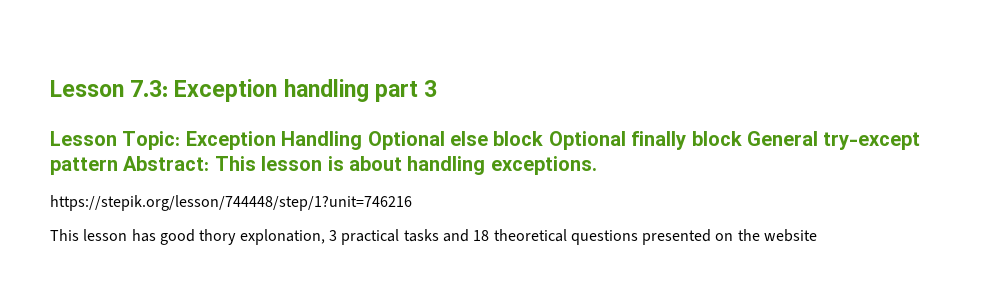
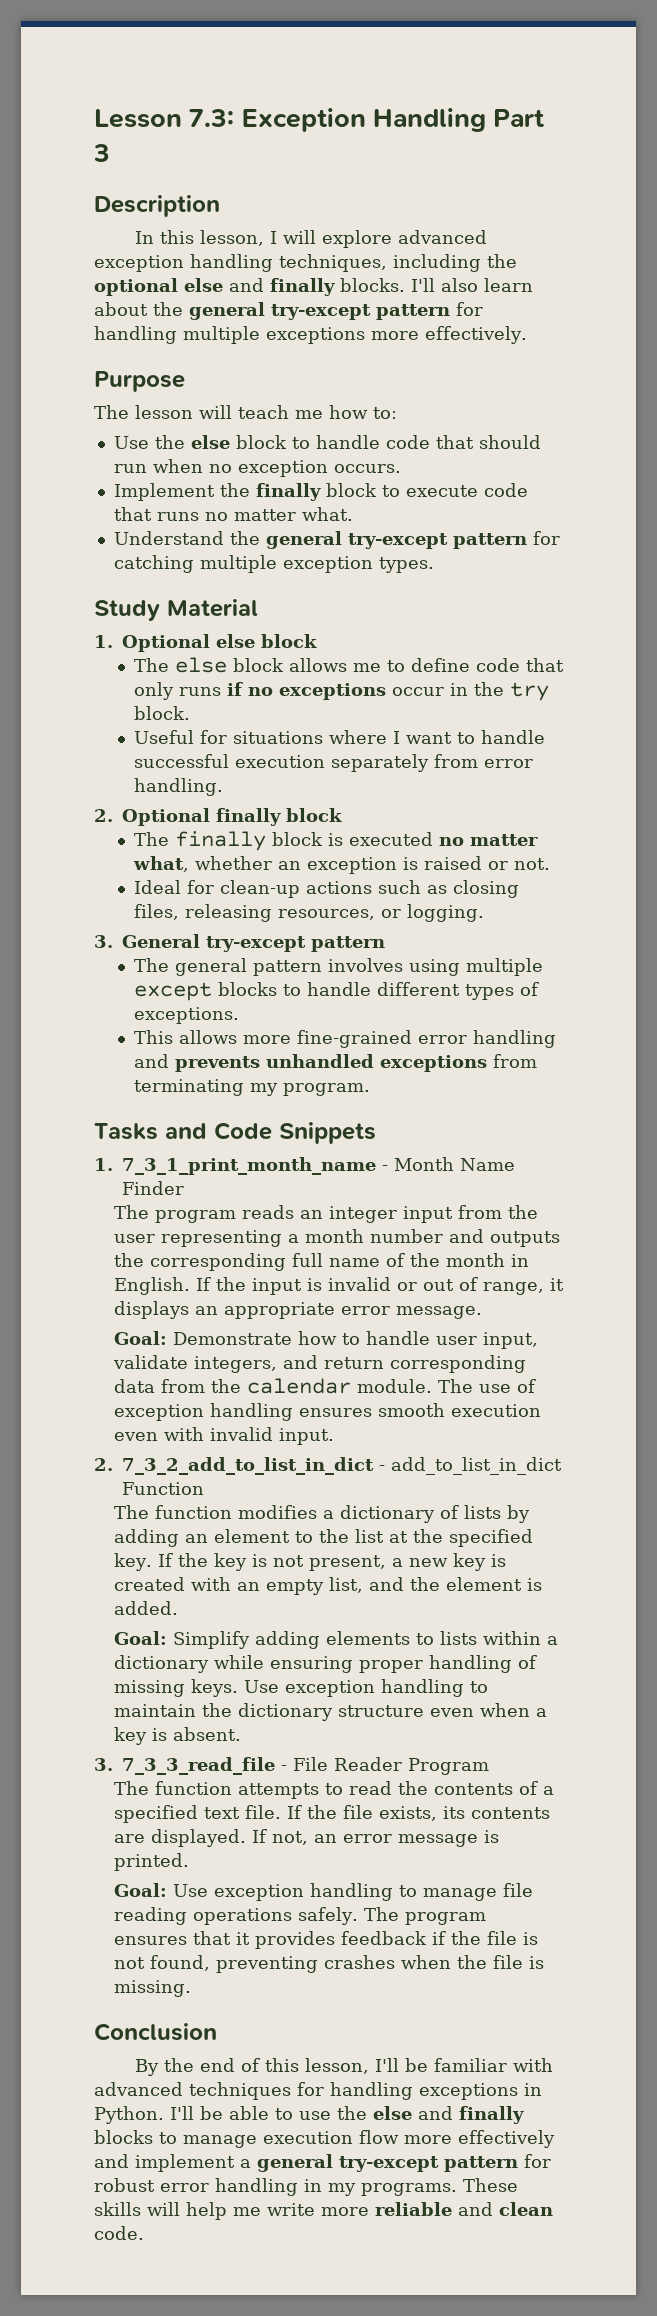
[283,79,418,102] handling part -> [372,108,545,132] Handling Part
[50,131,921,150] [50,156,597,175] [50,195,412,211] [50,229,818,245] Lesson Topic: Exception Handling Optional else block Optional finally block General try-except pattern Abstract: This lesson is about handling exceptions. // https://stepik.org/lesson/744448/step/1?unit=746216 // This lesson has good thory explonation, 3 practical tasks and 18 theoretical questions presented on the website -> [94,195,220,217] [135,230,488,248] [94,254,517,272] [94,278,533,296] [94,302,483,320] [94,326,527,344] [94,371,185,392] [94,405,397,419] [113,435,541,449] [113,459,401,477] [113,483,528,501] [113,507,353,521] [113,531,560,549] [113,555,434,573] [94,599,258,621] [94,634,317,652] [133,657,564,673] [133,682,549,701] [133,706,190,720] [133,730,545,744] [133,754,533,772] [133,778,223,796] [94,808,342,826] [133,831,538,851] [132,856,550,874] [133,880,519,898] [133,904,484,922] [94,934,385,952] [133,958,543,976] [133,982,539,1001] [133,1007,239,1024] [133,1030,556,1048] [133,1054,537,1072] [133,1079,370,1096] [94,1122,376,1144] [94,1157,515,1175] [122,1181,184,1195] [113,1205,538,1223] [113,1229,560,1247] [113,1253,529,1271] [113,1277,564,1295] [113,1301,482,1319] [113,1331,538,1349] [112,1355,526,1373] [113,1378,536,1394] [113,1403,541,1421] [113,1427,334,1445] [94,1457,562,1475] [122,1482,204,1495] [113,1505,530,1523] [113,1529,533,1547] [113,1553,506,1571] [113,1577,542,1595] [113,1601,178,1615] [113,1631,558,1649] [113,1655,537,1673] [113,1679,488,1697] [113,1703,547,1721] [113,1727,241,1745] [94,1757,489,1775] [113,1781,554,1799] [113,1805,550,1823] [113,1829,499,1847] [113,1853,189,1871] [113,1883,533,1901] [113,1907,486,1925] [113,1931,538,1949] [113,1955,544,1973] [113,1980,191,1997] [94,2023,217,2041] [135,2058,554,2076] [94,2082,542,2100] [94,2106,524,2124] [94,2130,555,2148] [94,2154,551,2172] [94,2178,518,2196] [94,2202,553,2220] [94,2226,144,2240] Description // In this lesson, I will explore advanced exception handling techniques, including the optional else and finally blocks. I'll also learn about the general try-except pattern for handling multiple exceptions more effectively. // Purpose // The lesson will teach me how to: // Use the else block to handle code that should run when no exception occurs. // Implement the finally block to execute code that runs no matter what. // Understand the general try-except pattern for catching multiple exception types. // Study Material // 1. Optional else block // The else block allows me to define code that only runs if no exceptions occur in the try block. // Useful for situations where I want to handle successful execution separately from error handling. // 2. Optional finally block // The finally block is executed no matter what, whether an exception is raised or not. // Ideal for clean-up actions such as closing files, releasing resources, or logging. // 3. General try-except pattern // The general pattern involves using multiple except blocks to handle different types of exceptions. // This allows more fine-grained error handling and prevents unhandled exceptions from terminating my program. // Tasks and Code Snippets // 1. 7_3_1_print_month_name - Month Name Finder // The program reads an integer input from the user representing a month number and outputs the corresponding full name of the month in English. If the input is invalid or out of range, it displays an appropriate error message. // Goal: Demonstrate how to handle user input, validate integers, and return corresponding data from the calendar module. The use of exception handling ensures smooth execution even with invalid input. // 2. 7_3_2_add_to_list_in_dict - add_to_list_in_dict Function // The function modifies a dictionary of lists by adding an element to the list at the specified key. If the key is not present, a new key is created with an empty list, and the element is added. // Goal: Simplify adding elements to lists within a dictionary while ensuring proper handling of missing keys. Use exception handling to maintain the dictionary structure even when a key is absent. // 3. 7_3_3_read_file - File Reader Program // The function attempts to read the contents of a specified text file. If the file exists, its contents are displayed. If not, an error message is printed. // Goal: Use exception handling to manage file reading operations safely. The program ensures that it provides feedback if the file is not found, preventing crashes when the file is missing. // Conclusion // By the end of this lesson, I'll be familiar with advanced techniques for handling exceptions in Python. I'll be able to use the else and finally blocks to manage execution flow more effectively and implement a general try-except pattern for robust error handling in my programs. These skills will help me write more reliable and clean code.

